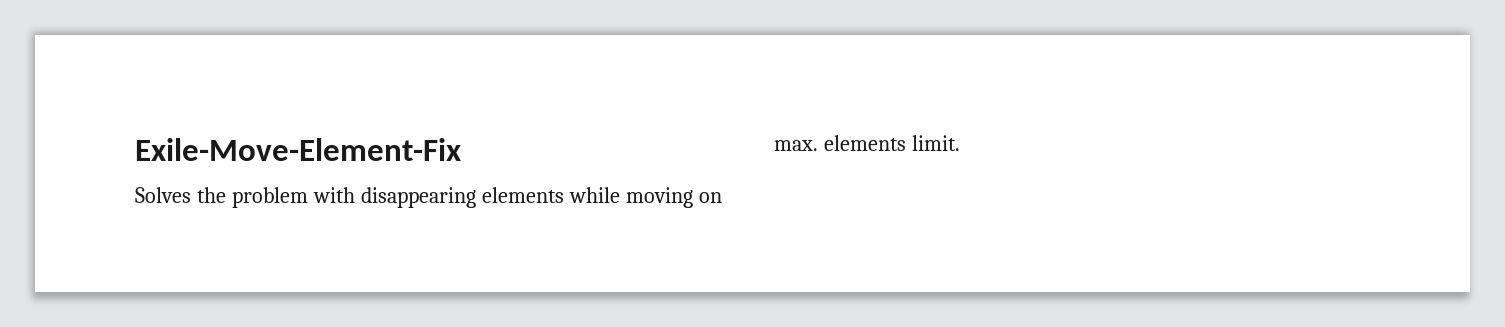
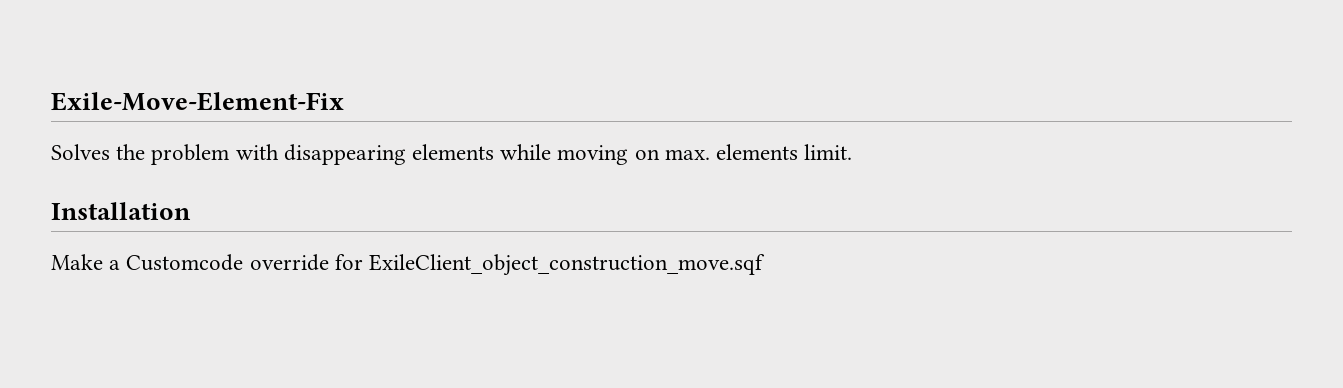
(960, 143) none -> [51,202,191,220] [51,254,766,276] // Installation // Make a Customcode override for ExileClient_object_construction_move.sqf

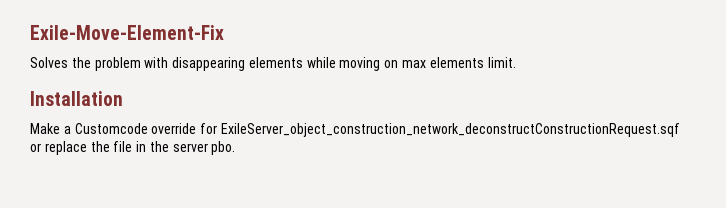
[664,149,710,160] max. -> [402,60,427,68] max
[369,254,766,276] ExileClient_object_construction_move.sqf -> [220,123,680,137] [30,141,236,155] ExileServer_object_construction_network_deconstructConstructionRequest.sqf or replace the file in the server pbo.

